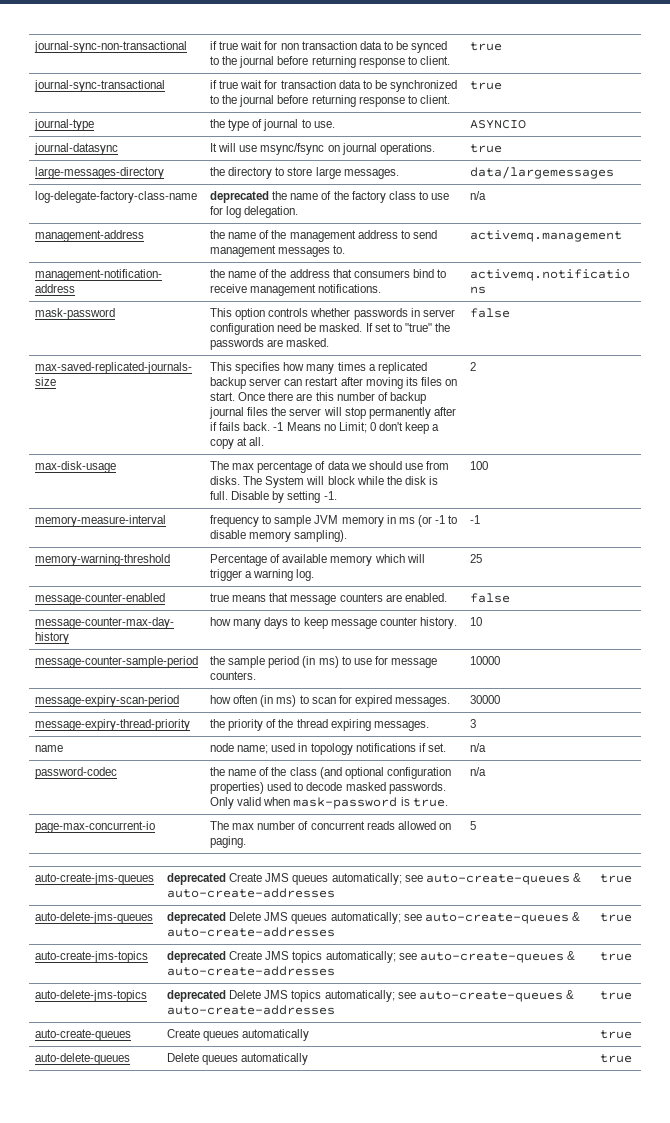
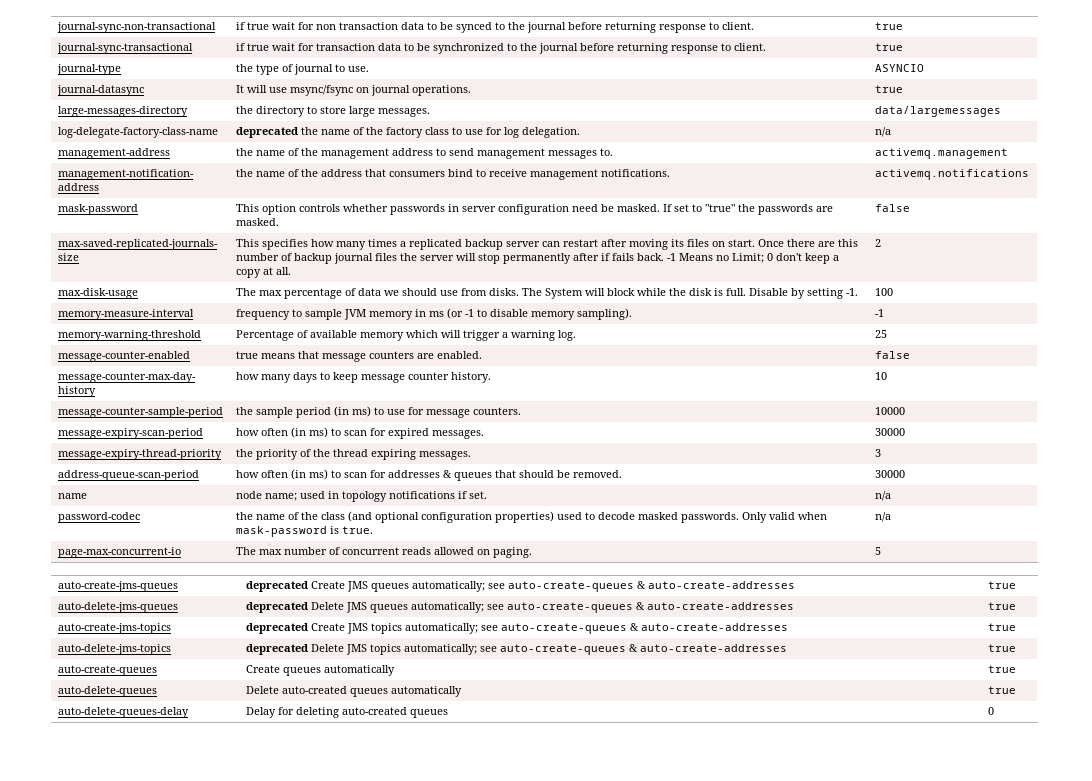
(477, 723) none -> [57,470,199,481] [235,469,622,481] [874,470,905,478] // address-queue-scan-period | how often (in ms) to scan for addresses & queues that should be removed. | 30000
[202,1053,309,1065] [600,1054,633,1063] queues automatically | true -> [281,686,462,697] [987,686,1016,694] [57,707,189,718] [245,707,448,718] [987,707,994,715] auto-created queues automatically | true // auto-delete-queues-delay | Delay for deleting auto-created queues | 0

